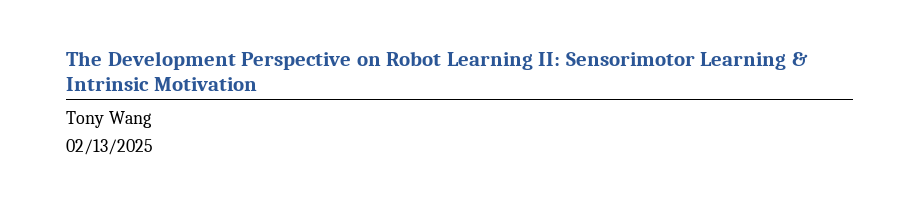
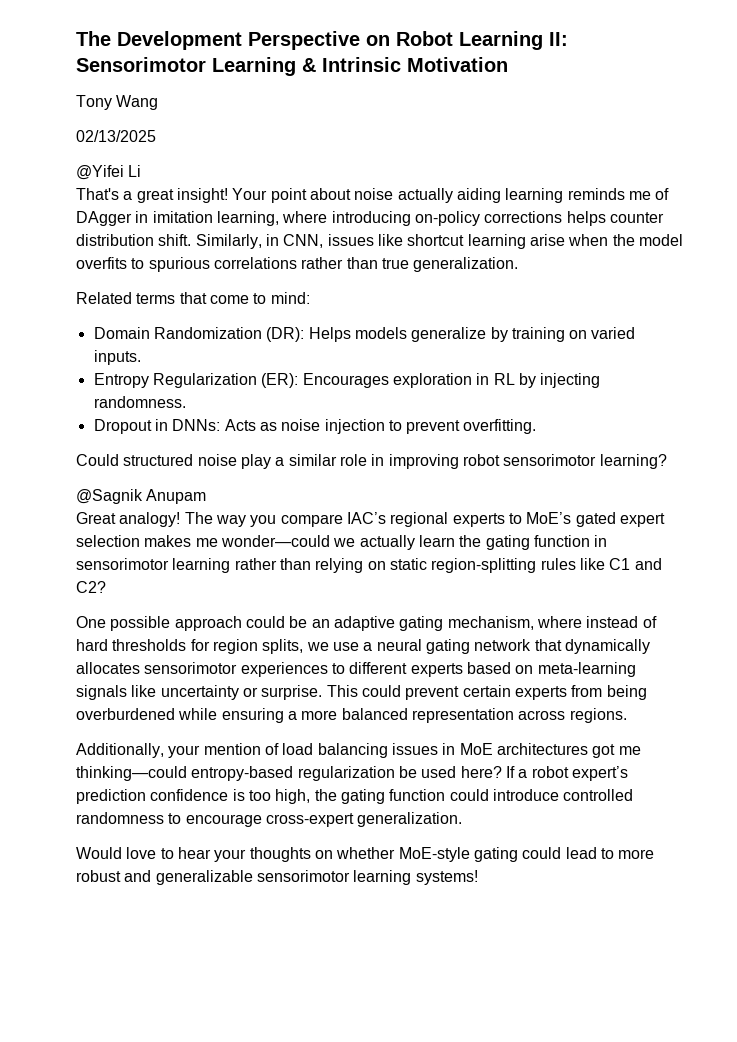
(153, 147) none -> [76,165,142,180] [76,188,670,203] [76,211,664,226] [76,234,683,249] [76,257,519,272] [76,292,310,304] [93,327,636,342] [93,350,141,365] [93,373,601,388] [93,396,186,408] [93,419,537,434] [76,454,667,469] [76,489,207,504] [76,512,665,527] [76,535,608,550] [76,558,662,573] [76,581,106,593] [76,616,657,631] [76,639,650,654] [76,662,636,677] [76,685,647,700] [76,708,627,723] [76,743,641,758] [76,766,628,781] [76,789,634,804] [76,812,463,827] [76,847,655,862] [76,870,478,885] // @Yifei Li // That's a great insight! Your point about noise actually aiding learning reminds me of DAgger in imitation learning, where introducing on-policy corrections helps counter distribution shift. Similarly, in CNN, issues like shortcut learning arise when the model overfits to spurious correlations rather than true generalization. // Related terms that come to mind: // Domain Randomization (DR): Helps models generalize by training on varied inputs. // Entropy Regularization (ER): Encourages exploration in RL by injecting randomness. // Dropout in DNNs: Acts as noise injection to prevent overfitting. // Could structured noise play a similar role in improving robot sensorimotor learning? // @Sagnik Anupam // Great analogy! The way you compare IAC’s regional experts to MoE’s gated expert selection makes me wonder—could we actually learn the gating function in sensorimotor learning rather than relying on static region-splitting rules like C1 and C2? // One possible approach could be an adaptive gating mechanism, where instead of hard thresholds for region splits, we use a neural gating network that dynamically allocates sensorimotor experiences to different experts based on meta-learning signals like uncertainty or surprise. This could prevent certain experts from being overburdened while ensuring a more balanced representation across regions. // Additionally, your mention of load balancing issues in MoE architectures got me thinking—could entropy-based regularization be used here? If a robot expert’s prediction confidence is too high, the gating function could introduce controlled randomness to encourage cross-expert generalization. // Would love to hear your thoughts on whether MoE-style gating could lead to more robust and generalizable sensorimotor learning systems!

